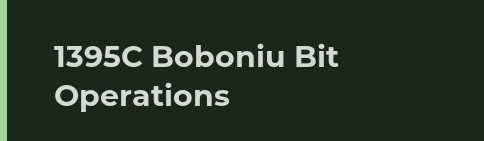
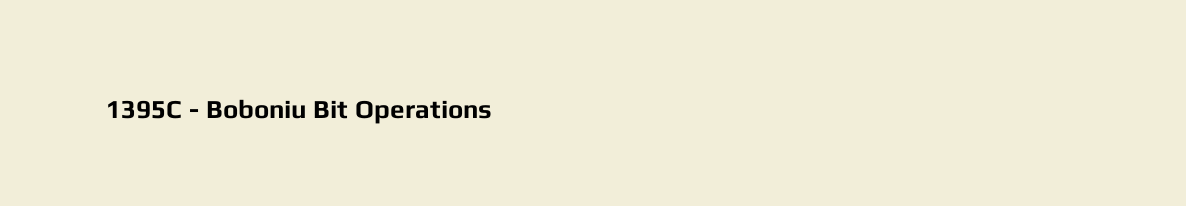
(143, 56) none -> [189,109,200,118] -

